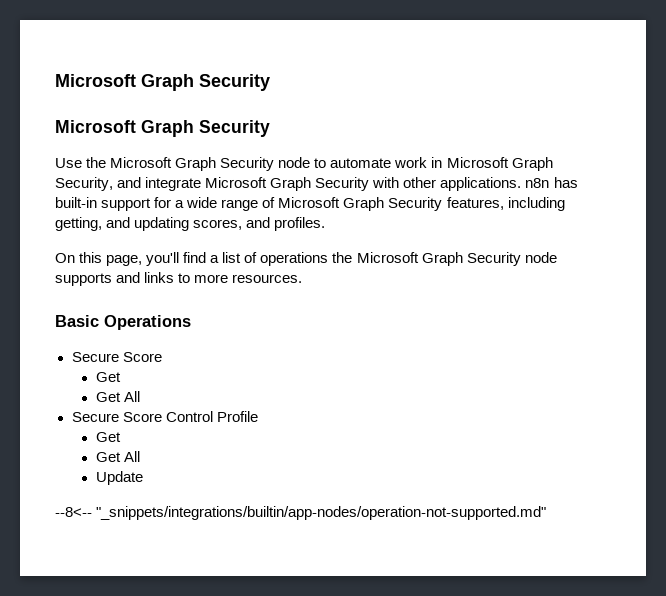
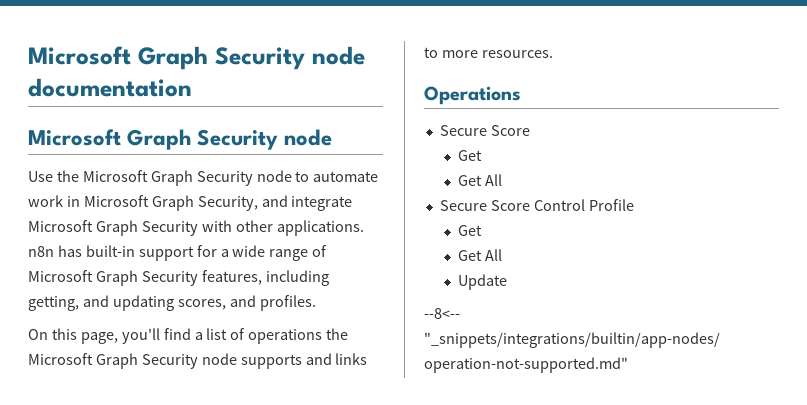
[55,74,270,91] [55,120,270,137] Microsoft Graph Security // Microsoft Graph Security -> [28,46,365,70] [28,78,192,97] [28,129,333,150] Microsoft Graph Security node documentation // Microsoft Graph Security node
[55,315,99,327] Basic -> (553, 54) none

